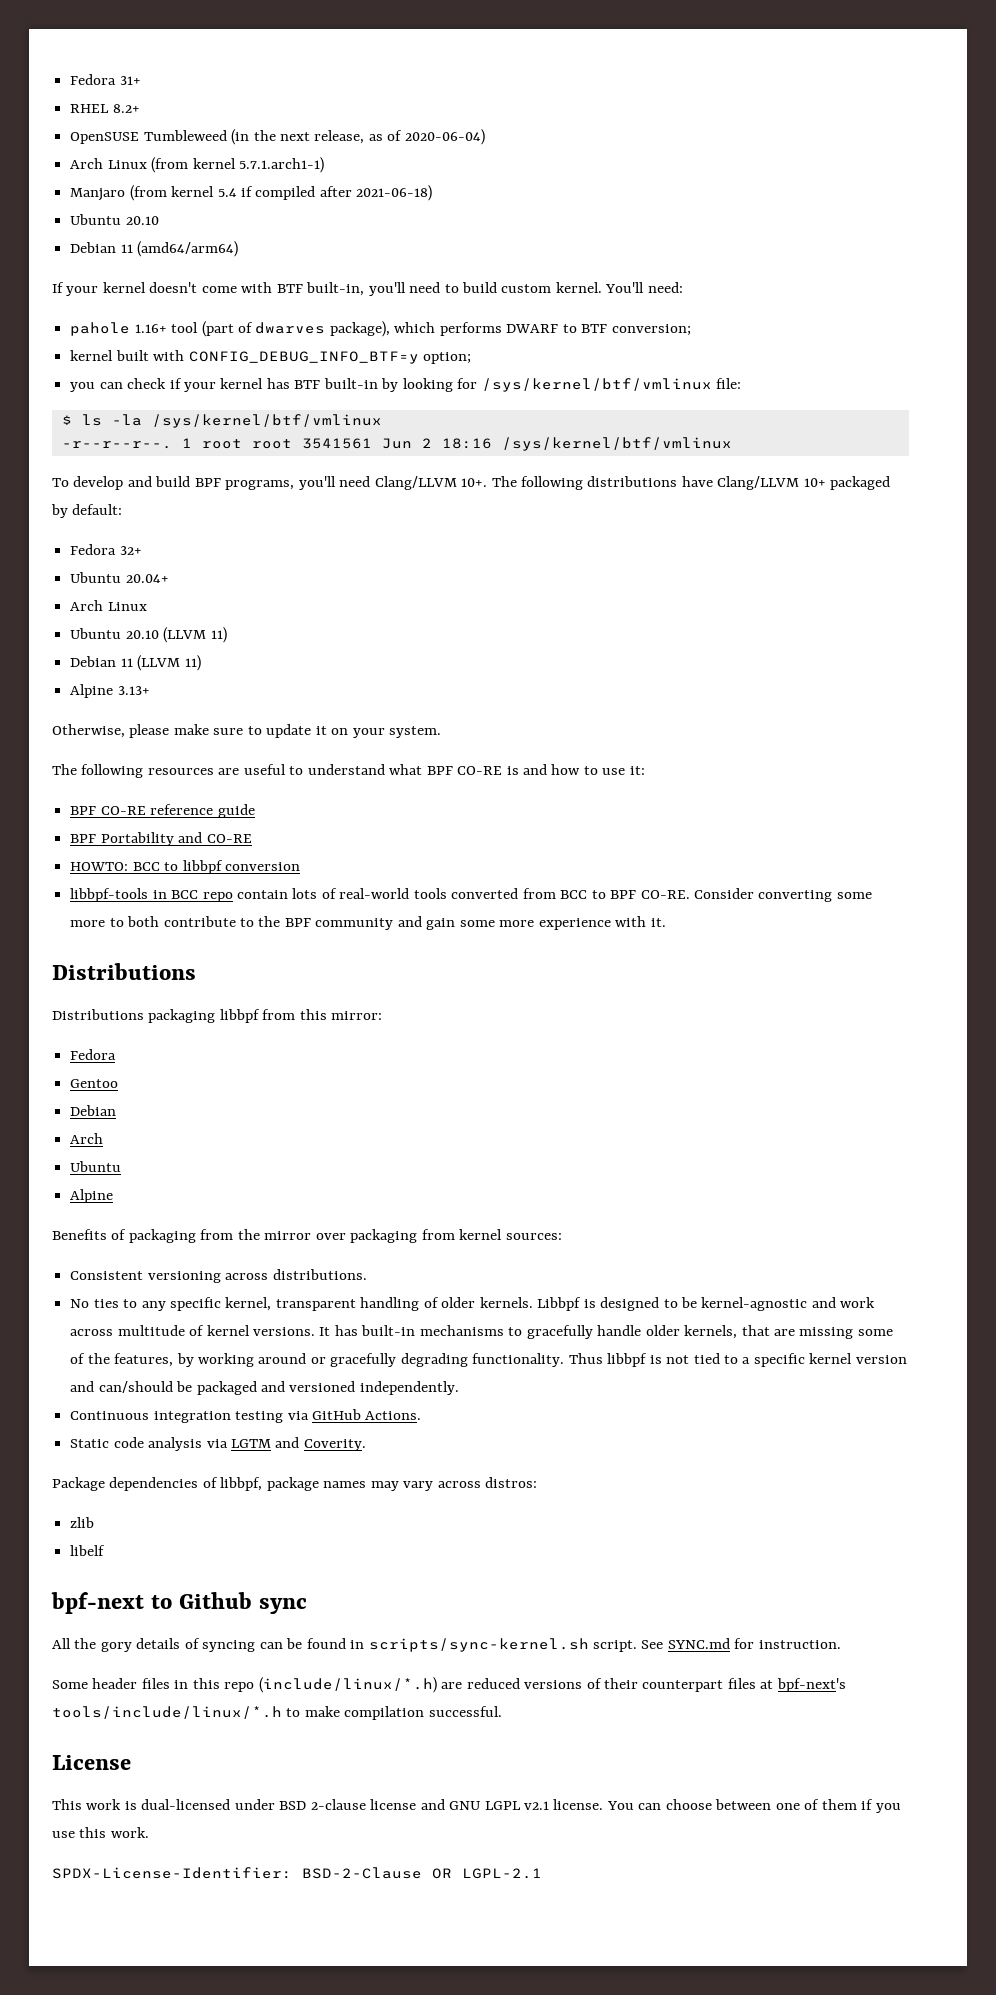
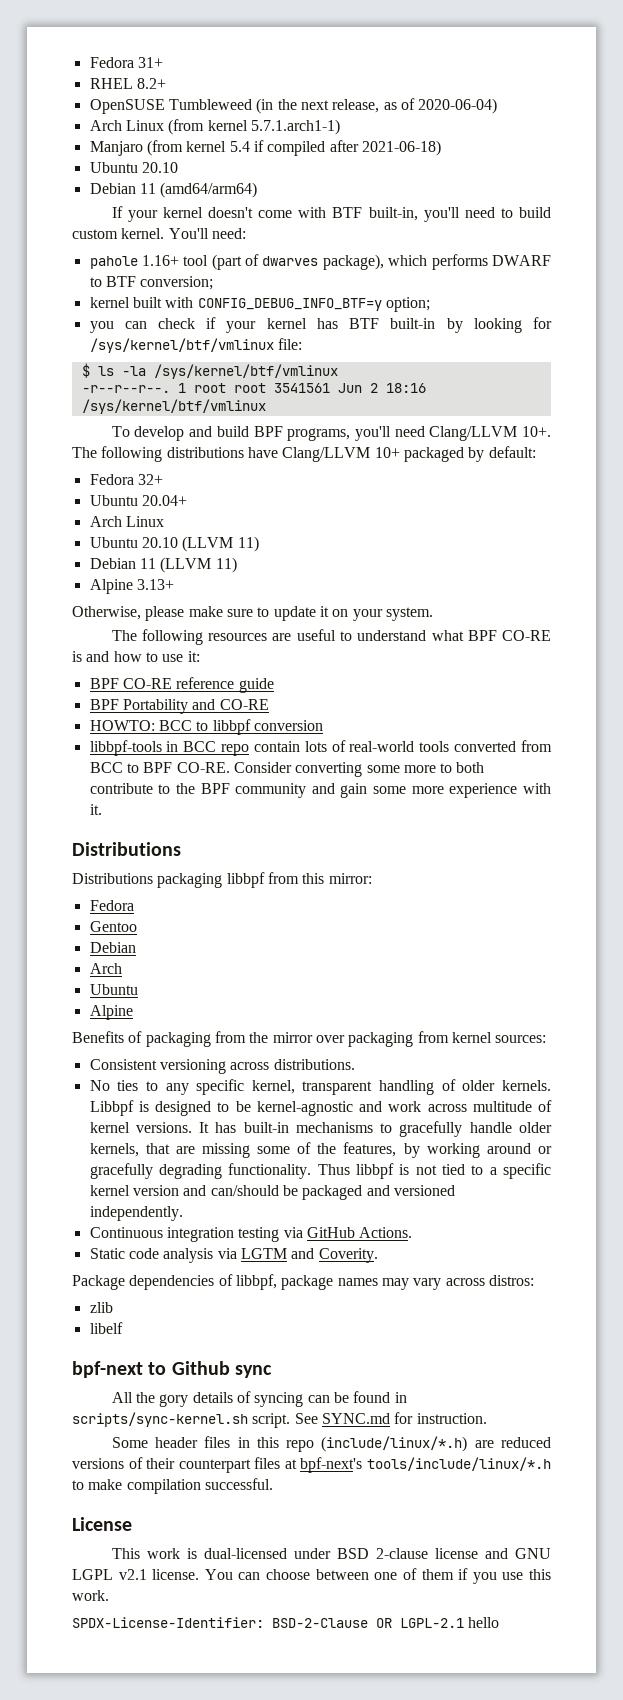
(542, 1873) none -> [468,1617,500,1628] hello

